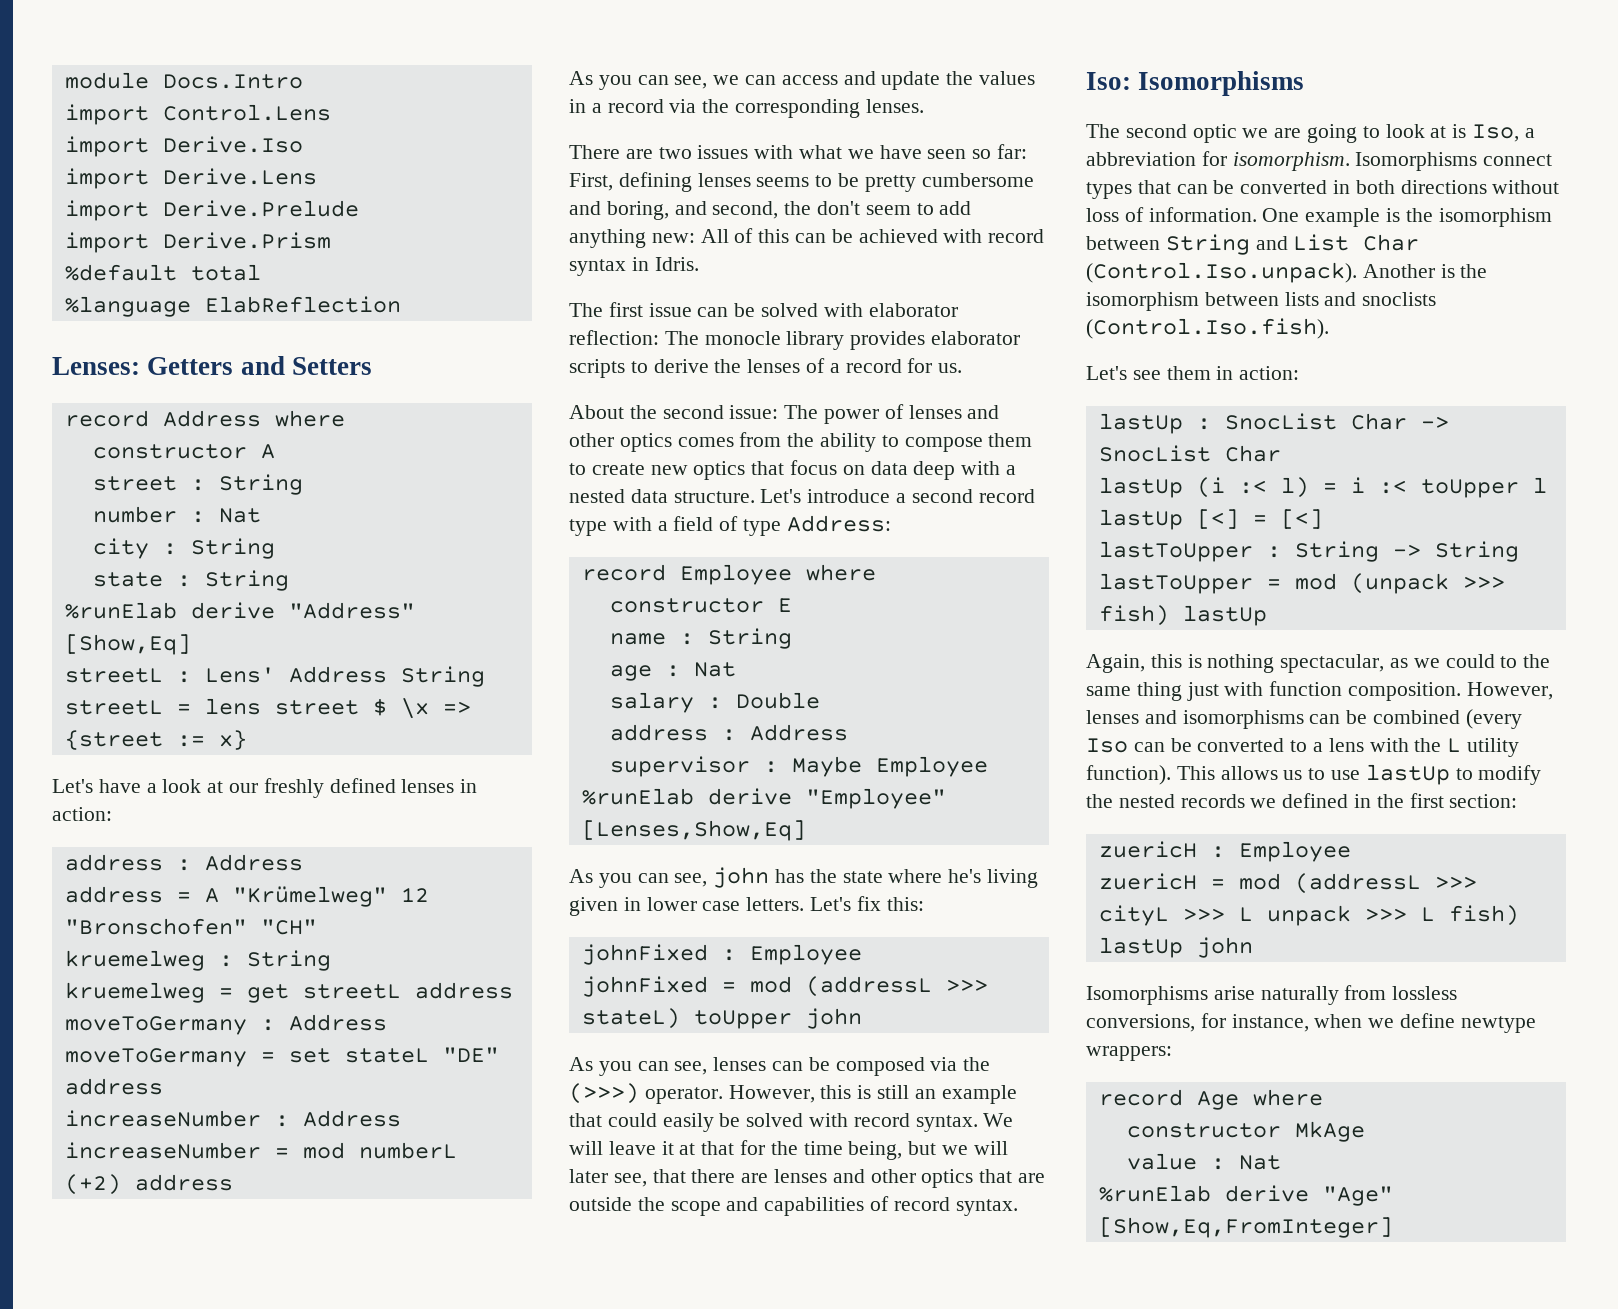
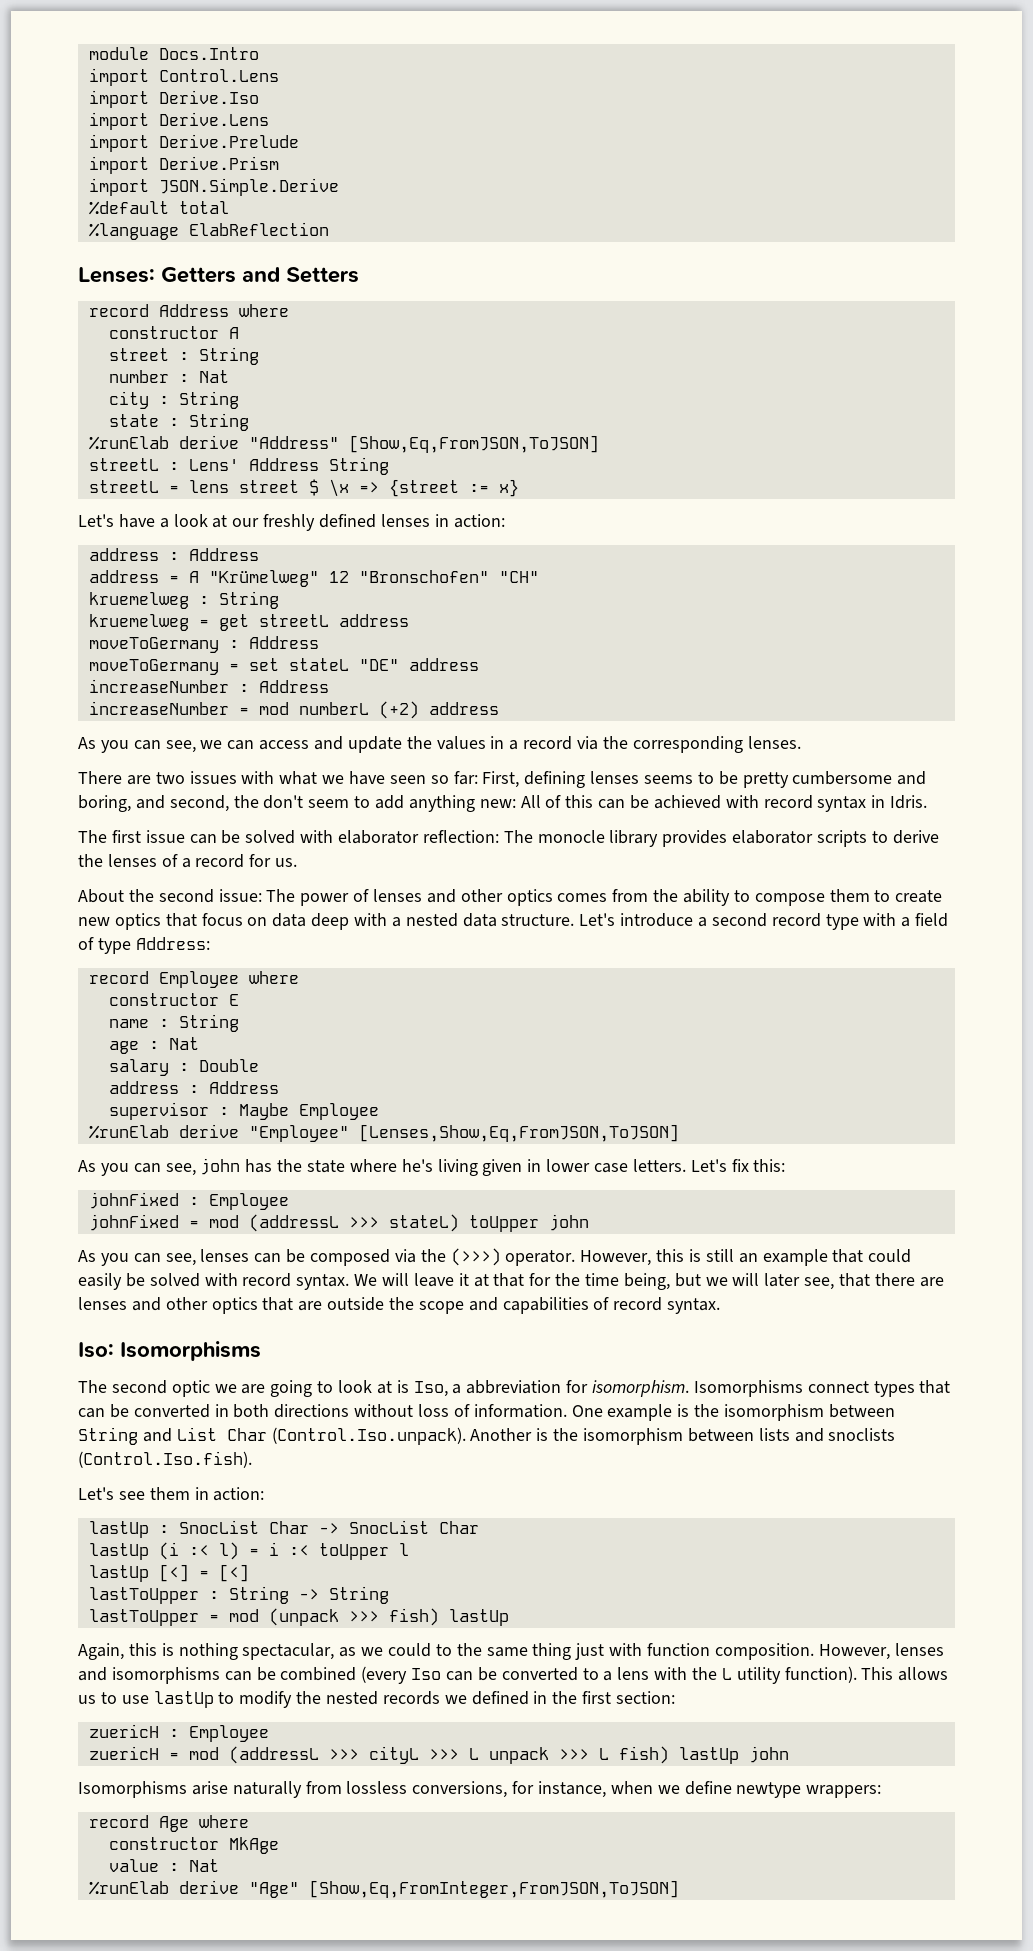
(331, 240) none -> [88,178,339,196] // import JSON.Simple.Derive
[64,634,191,655] [Show,Eq] -> [348,435,599,453] [Show,Eq,FromJSON,ToJSON]
[581,820,806,841] [Lenses,Show,Eq] -> [358,1124,679,1142] [Lenses,Show,Eq,FromJSON,ToJSON]
[1098,1217,1393,1238] [Show,Eq,FromInteger] -> [308,1880,679,1898] [Show,Eq,FromInteger,FromJSON,ToJSON]

